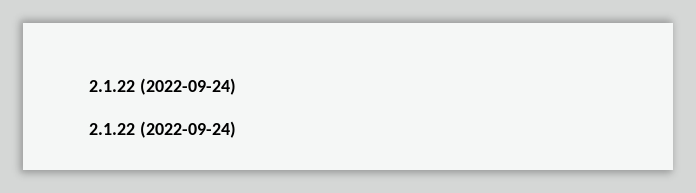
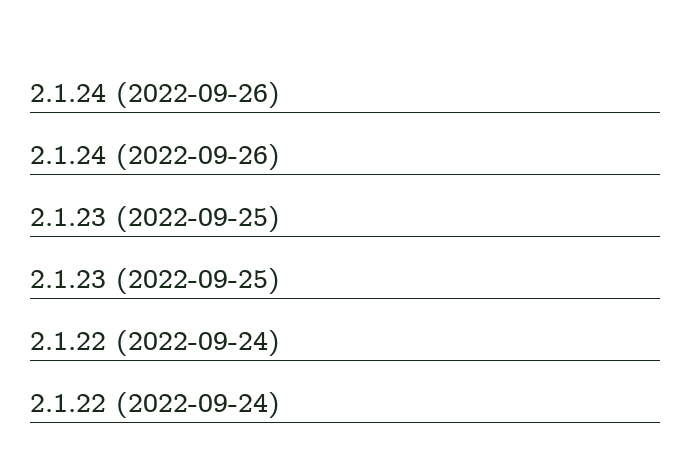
(89, 86) none -> [30,82,280,109] [30,144,280,171] [30,206,280,233] [30,268,280,295] 2.1.24 (2022-09-26) // 2.1.24 (2022-09-26) // 2.1.23 (2022-09-25) // 2.1.23 (2022-09-25) //

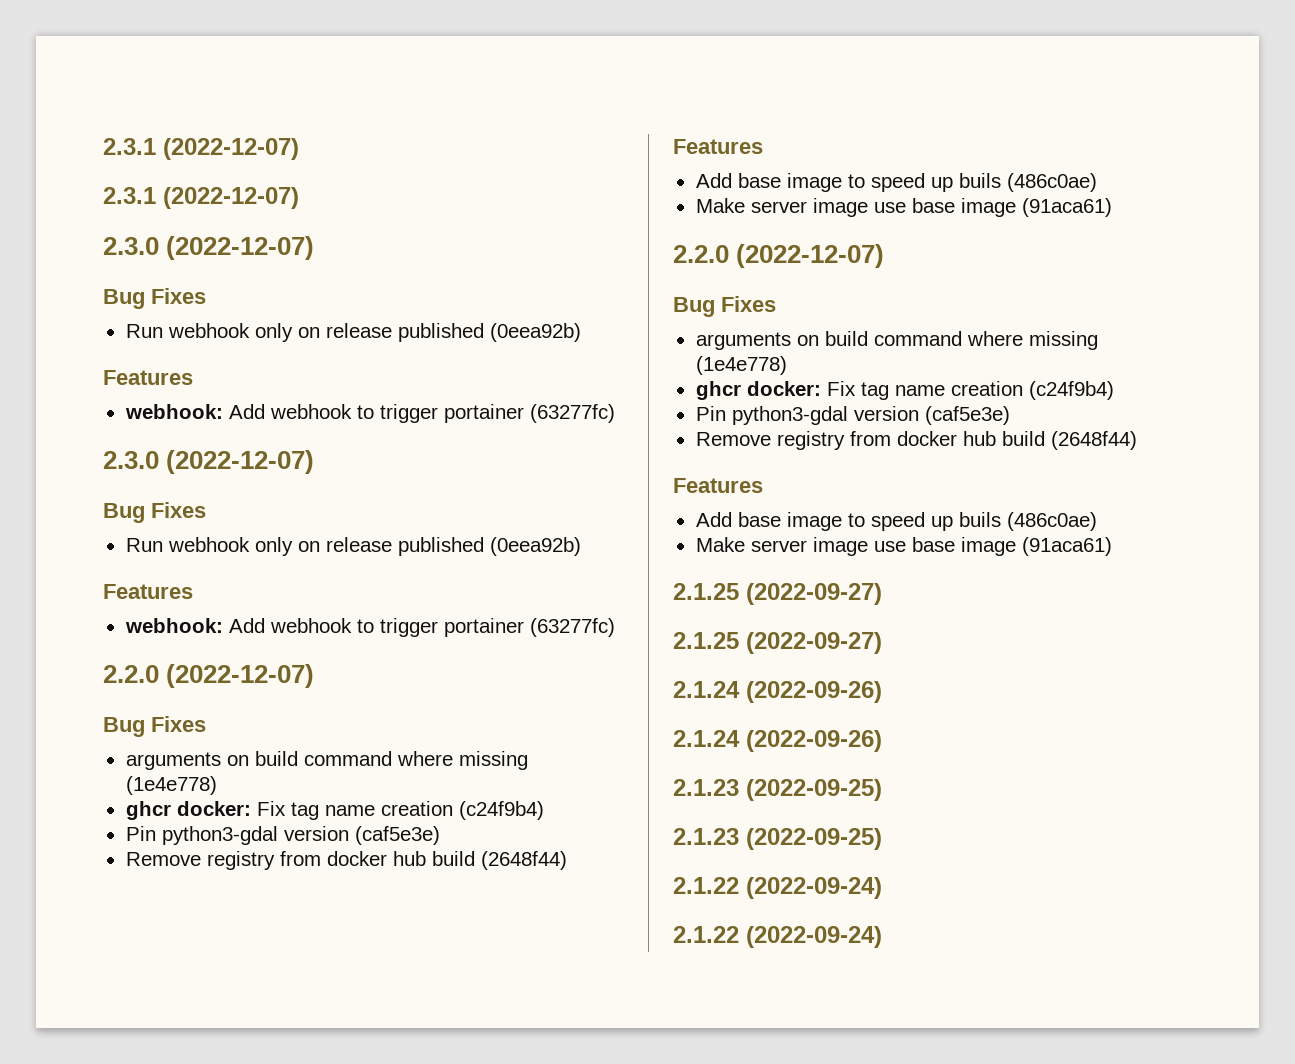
(30, 93) none -> [103,138,299,160] [103,187,299,209] [103,236,315,260] [103,288,206,309] [125,323,581,342] [103,370,193,385] [124,404,615,423] [103,450,315,474] [103,502,206,523] [125,537,581,556] [103,584,193,599] [124,618,615,637] [103,664,315,688] [103,716,206,737] [125,751,528,770] [125,776,217,795] [125,801,544,820] [125,826,440,845] [125,851,567,870] [673,139,763,154] [695,173,1097,192] [695,198,1112,217] [673,244,885,268] [673,296,776,317] [695,331,1098,350] [695,356,787,375] [695,381,1114,400] [695,406,1010,425] [695,431,1137,450] [673,478,763,493] [695,512,1097,531] [695,537,1112,556] [673,583,882,605] [673,632,882,654] 2.3.1 (2022-12-07) // 2.3.1 (2022-12-07) // 2.3.0 (2022-12-07) // Bug Fixes // Run webhook only on release published (0eea92b) // Features // webhook: Add webhook to trigger portainer (63277fc) // 2.3.0 (2022-12-07) // Bug Fixes // Run webhook only on release published (0eea92b) // Features // webhook: Add webhook to trigger portainer (63277fc) // 2.2.0 (2022-12-07) // Bug Fixes // arguments on build command where missing (1e4e778) // ghcr docker: Fix tag name creation (c24f9b4) // Pin python3-gdal version (caf5e3e) // Remove registry from docker hub build (2648f44) // Features // Add base image to speed up buils (486c0ae) // Make server image use base image (91aca61) // 2.2.0 (2022-12-07) // Bug Fixes // arguments on build command where missing (1e4e778) // ghcr docker: Fix tag name creation (c24f9b4) // Pin python3-gdal version (caf5e3e) // Remove registry from docker hub build (2648f44) // Features // Add base image to speed up buils (486c0ae) // Make server image use base image (91aca61) // 2.1.25 (2022-09-27) // 2.1.25 (2022-09-27) //

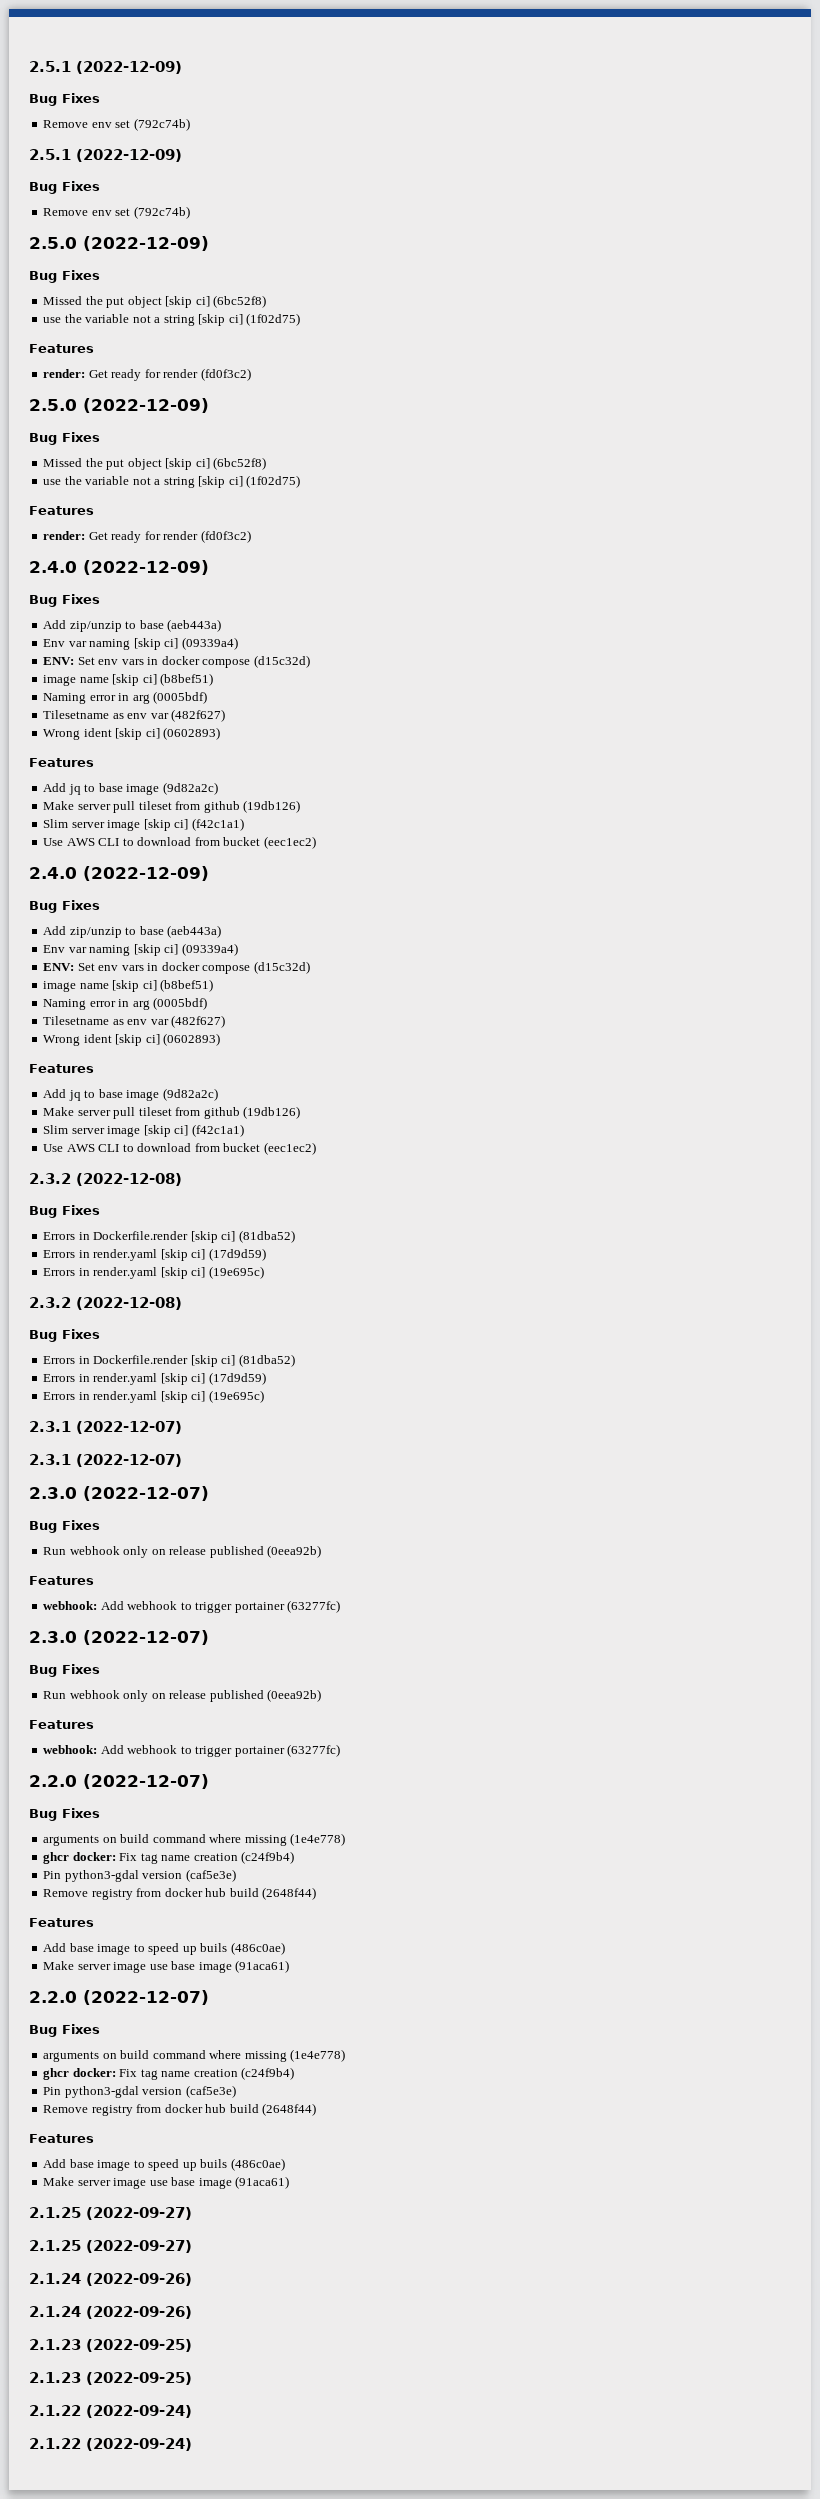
(103, 146) none -> [29,61,182,74] [29,93,100,106] [43,118,190,131] [29,149,182,162] [29,181,100,194] [43,206,190,219] [29,236,209,251] [29,270,100,283] [43,295,267,308] [43,313,301,326] [29,344,94,353] [43,368,251,381] [29,398,209,413] [29,432,100,445] [43,457,267,470] [43,475,301,488] [29,506,94,515] [43,530,251,543] [29,560,209,575] [29,594,100,607] [43,619,222,632] [43,637,238,650] [43,655,310,668] [43,673,214,686] [43,691,208,704] [43,709,226,722] [43,727,221,740] [29,758,94,767] [43,782,218,795] [43,800,301,813] [43,818,244,831] [43,836,316,849] [29,866,209,881] [29,900,100,913] [43,925,222,938] [43,943,238,956] [43,961,310,974] [43,979,214,992] [43,997,208,1010] [43,1015,226,1028] [43,1033,221,1046] [29,1064,94,1073] [43,1088,218,1101] [43,1106,301,1119] [43,1124,244,1137] [43,1142,316,1155] [29,1173,182,1186] [29,1205,100,1218] [43,1230,295,1243] [43,1248,266,1261] [43,1266,264,1279] [29,1297,182,1310] [29,1329,100,1342] [43,1354,295,1367] [43,1372,266,1385] [43,1390,264,1403] 2.5.1 (2022-12-09) // Bug Fixes // Remove env set (792c74b) // 2.5.1 (2022-12-09) // Bug Fixes // Remove env set (792c74b) // 2.5.0 (2022-12-09) // Bug Fixes // Missed the put object [skip ci] (6bc52f8) // use the variable not a string [skip ci] (1f02d75) // Features // render: Get ready for render (fd0f3c2) // 2.5.0 (2022-12-09) // Bug Fixes // Missed the put object [skip ci] (6bc52f8) // use the variable not a string [skip ci] (1f02d75) // Features // render: Get ready for render (fd0f3c2) // 2.4.0 (2022-12-09) // Bug Fixes // Add zip/unzip to base (aeb443a) // Env var naming [skip ci] (09339a4) // ENV: Set env vars in docker compose (d15c32d) // image name [skip ci] (b8bef51) // Naming error in arg (0005bdf) // Tilesetname as env var (482f627) // Wrong ident [skip ci] (0602893) // Features // Add jq to base image (9d82a2c) // Make server pull tileset from github (19db126) // Slim server image [skip ci] (f42c1a1) // Use AWS CLI to download from bucket (eec1ec2) // 2.4.0 (2022-12-09) // Bug Fixes // Add zip/unzip to base (aeb443a) // Env var naming [skip ci] (09339a4) // ENV: Set env vars in docker compose (d15c32d) // image name [skip ci] (b8bef51) // Naming error in arg (0005bdf) // Tilesetname as env var (482f627) // Wrong ident [skip ci] (0602893) // Features // Add jq to base image (9d82a2c) // Make server pull tileset from github (19db126) // Slim server image [skip ci] (f42c1a1) // Use AWS CLI to download from bucket (eec1ec2) // 2.3.2 (2022-12-08) // Bug Fixes // Errors in Dockerfile.render [skip ci] (81dba52) // Errors in render.yaml [skip ci] (17d9d59) // Errors in render.yaml [skip ci] (19e695c) // 2.3.2 (2022-12-08) // Bug Fixes // Errors in Dockerfile.render [skip ci] (81dba52) // Errors in render.yaml [skip ci] (17d9d59) // Errors in render.yaml [skip ci] (19e695c) //

